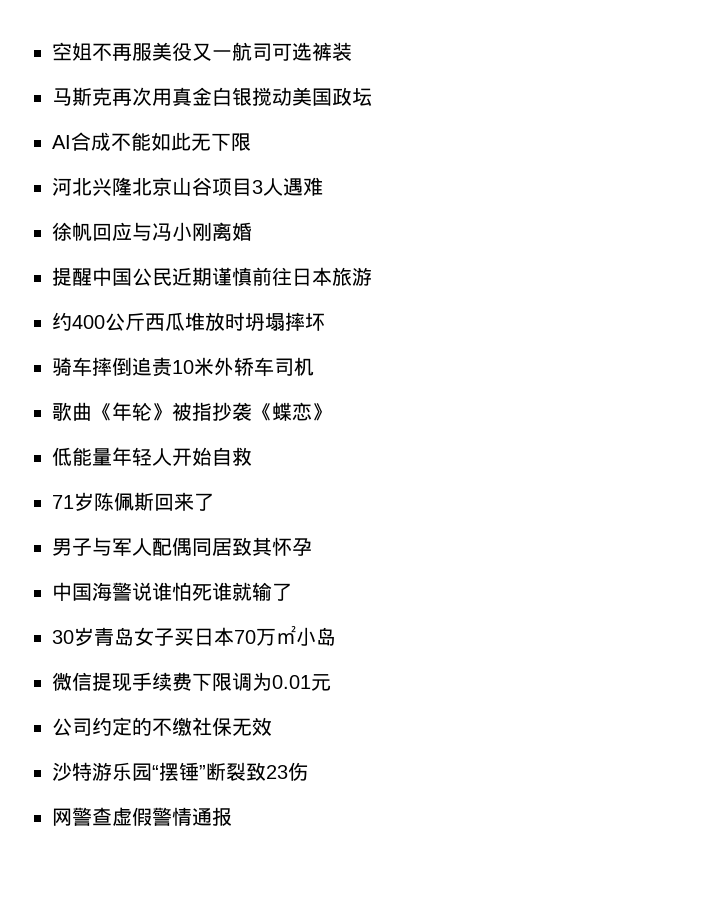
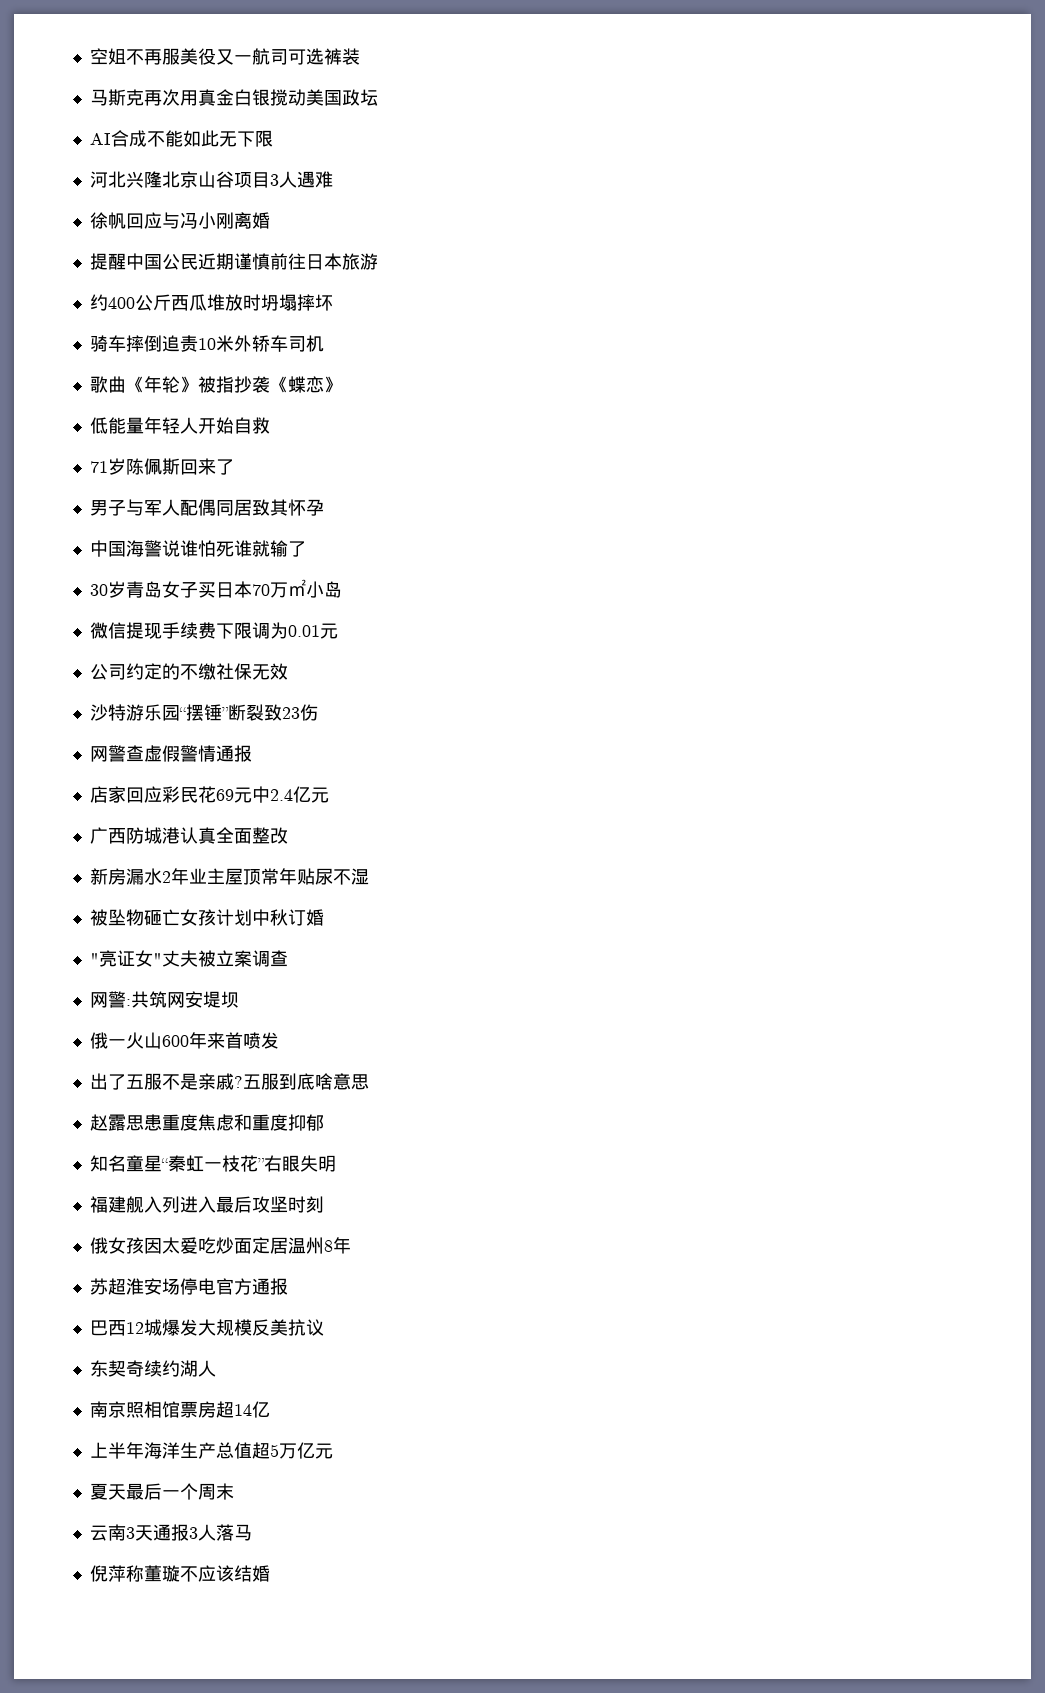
(232, 816) none -> [89,786,329,803] [89,827,288,844] [89,868,369,885] [89,909,324,926] [89,950,288,967] [89,991,239,1008] [89,1032,279,1049] [89,1073,369,1090] [89,1114,324,1131] [89,1155,336,1172] [89,1196,324,1213] [89,1237,351,1254] [89,1278,288,1295] [89,1319,324,1336] [89,1360,216,1377] [89,1401,270,1418] [89,1442,333,1459] [89,1483,234,1500] [89,1524,252,1541] [89,1565,270,1582] // 店家回应彩民花69元中2.4亿元 // 广西防城港认真全面整改 // 新房漏水2年业主屋顶常年贴尿不湿 // 被坠物砸亡女孩计划中秋订婚 // "亮证女"丈夫被立案调查 // 网警:共筑网安堤坝 // 俄一火山600年来首喷发 // 出了五服不是亲戚?五服到底啥意思 // 赵露思患重度焦虑和重度抑郁 // 知名童星“秦虹一枝花”右眼失明 // 福建舰入列进入最后攻坚时刻 // 俄女孩因太爱吃炒面定居温州8年 // 苏超淮安场停电官方通报 // 巴西12城爆发大规模反美抗议 // 东契奇续约湖人 // 南京照相馆票房超14亿 // 上半年海洋生产总值超5万亿元 // 夏天最后一个周末 // 云南3天通报3人落马 // 倪萍称董璇不应该结婚

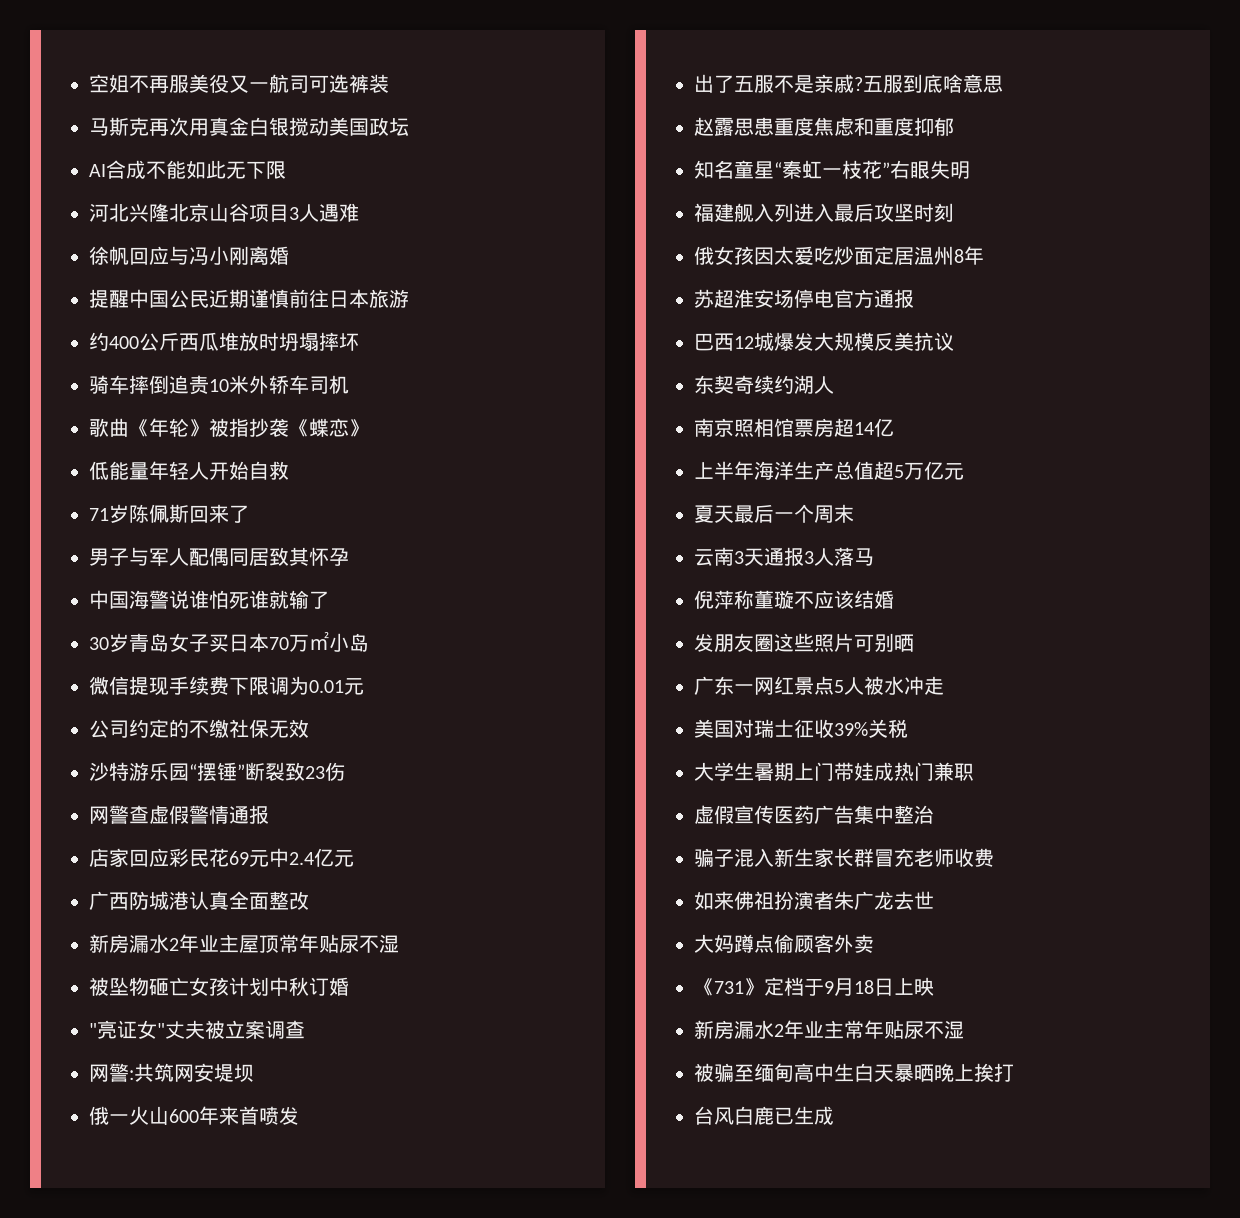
(270, 1573) none -> [694,633,914,652] [694,676,944,695] [694,719,908,738] [694,762,974,781] [694,805,934,824] [694,848,994,867] [694,891,934,910] [694,934,874,953] [694,977,934,996] [694,1020,964,1039] [694,1063,1014,1082] [694,1106,834,1125] // 发朋友圈这些照片可别晒 // 广东一网红景点5人被水冲走 // 美国对瑞士征收39%关税 // 大学生暑期上门带娃成热门兼职 // 虚假宣传医药广告集中整治 // 骗子混入新生家长群冒充老师收费 // 如来佛祖扮演者朱广龙去世 // 大妈蹲点偷顾客外卖 // 《731》定档于9月18日上映 // 新房漏水2年业主常年贴尿不湿 // 被骗至缅甸高中生白天暴晒晚上挨打 // 台风白鹿已生成

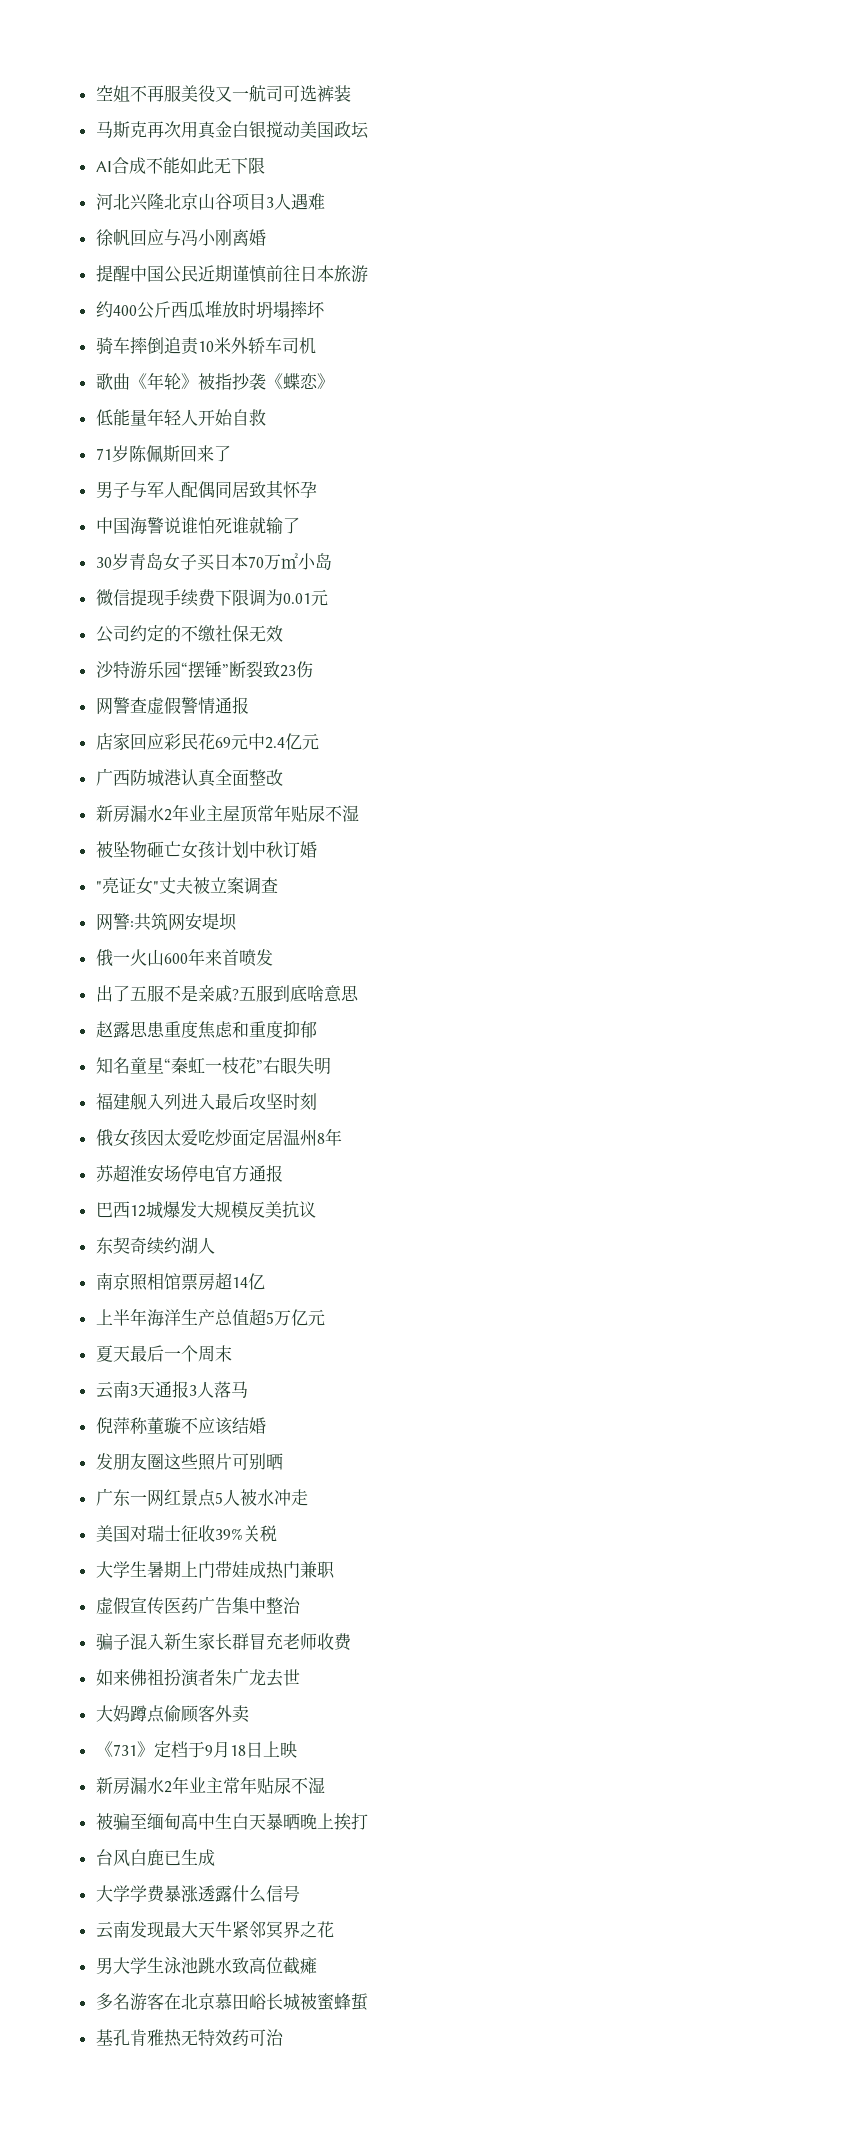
(834, 1115) none -> [95,1885,300,1903] [95,1921,334,1939] [95,1957,317,1975] [95,1993,368,2011] [95,2029,284,2047] // 大学学费暴涨透露什么信号 // 云南发现最大天牛紧邻冥界之花 // 男大学生泳池跳水致高位截瘫 // 多名游客在北京慕田峪长城被蜜蜂蜇 // 基孔肯雅热无特效药可治

